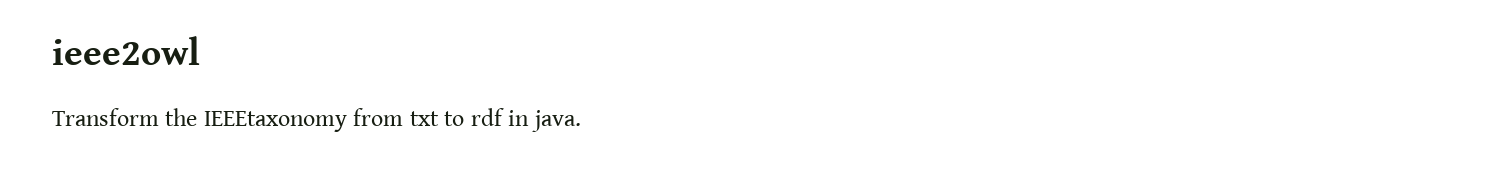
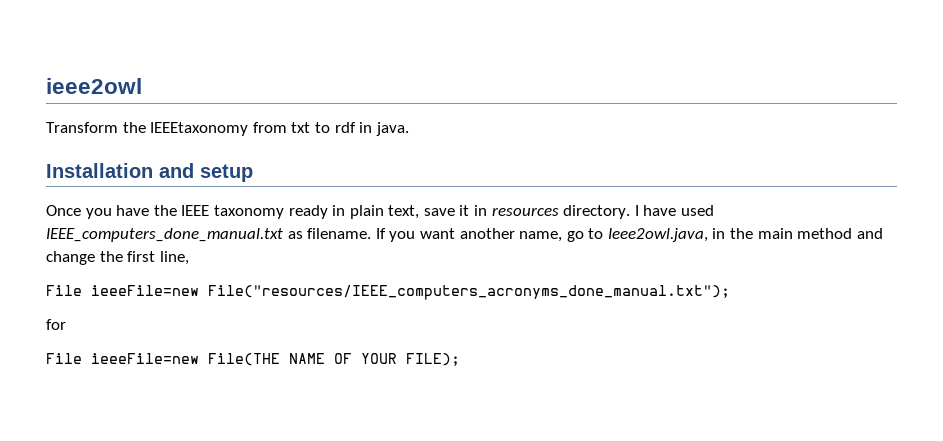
(581, 121) none -> [46,163,253,182] [46,205,715,219] [46,228,883,242] [46,251,189,265] [46,285,730,300] [46,319,66,330] [46,353,460,366] // Installation and setup // Once you have the IEEE taxonomy ready in plain text, save it in resources directory. I have used IEEE_computers_done_manual.txt as filename. If you want another name, go to Ieee2owl.java, in the main method and change the first line, // File ieeeFile=new File("resources/IEEE_computers_acronyms_done_manual.txt"); // for // File ieeeFile=new File(THE NAME OF YOUR FILE);

